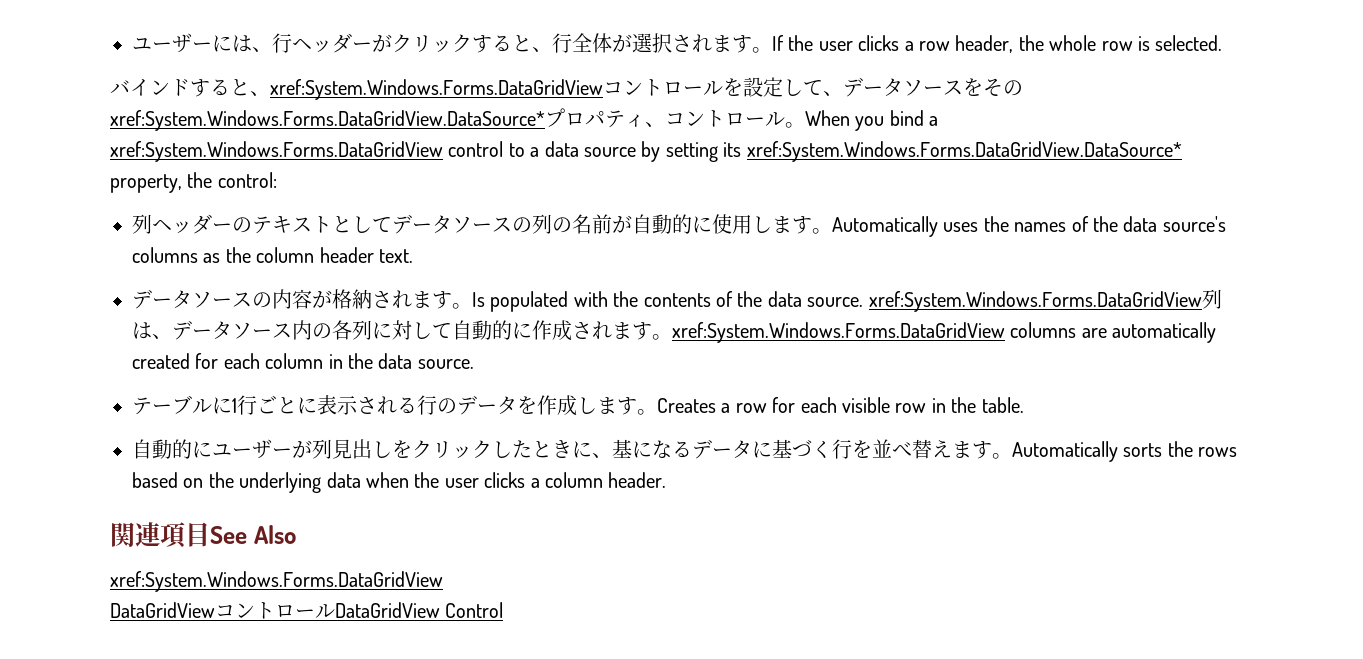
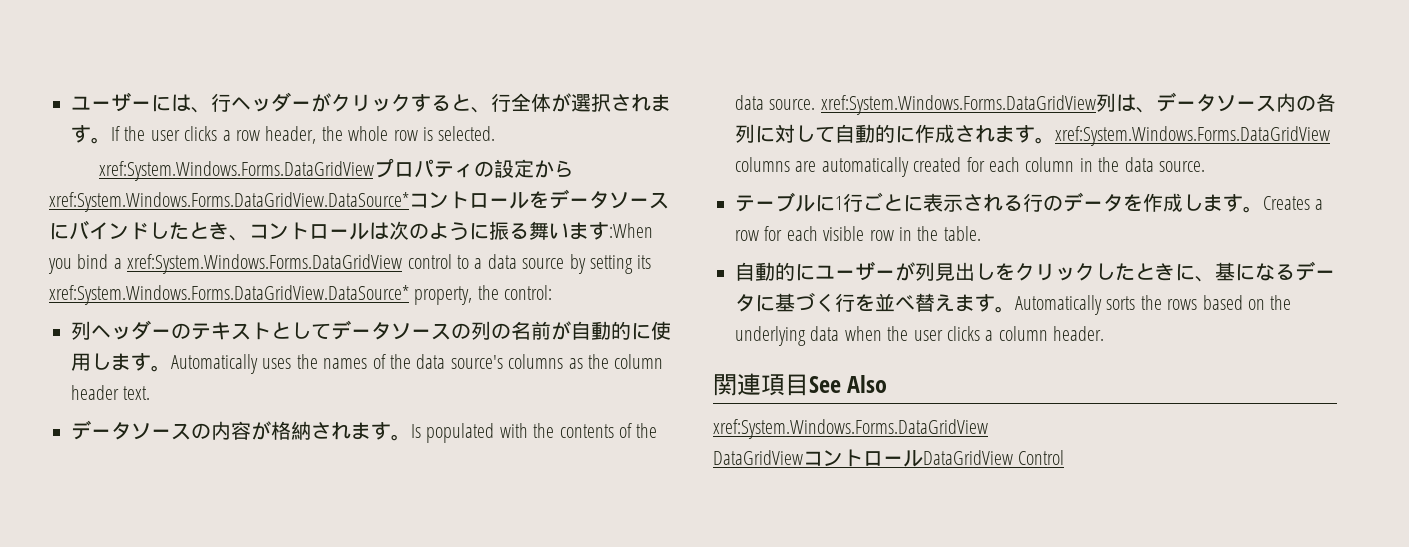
[110,79,603,100] バインドすると、xref:System.Windows.Forms.DataGridView -> [98,158,574,181] [49,192,409,212] xref:System.Windows.Forms.DataGridViewプロパティの設定からxref:System.Windows.Forms.DataGridView.DataSource*
[742,77,1023,97] [110,108,850,131] 設定して、データソースをそのxref:System.Windows.Forms.DataGridView.DataSource*プロパティ、コントロール。When -> [548,189,669,209] [49,220,653,241] データソースにバインドしたとき、コントロールは次のように振る舞います:When

